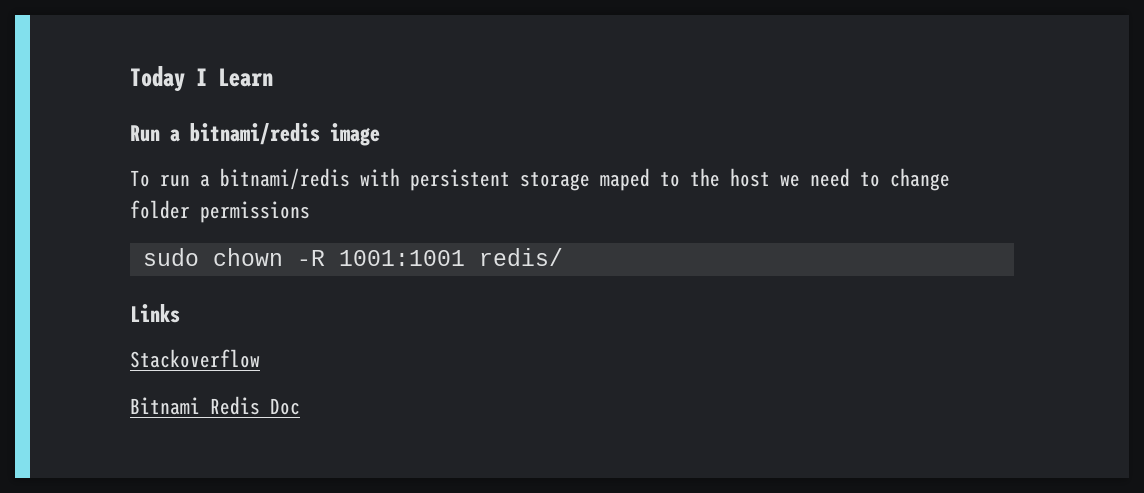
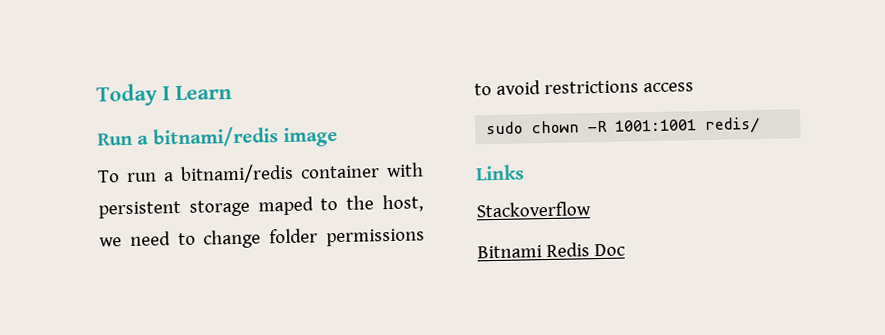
(350, 179) none -> [300,165,380,179] container
[730,168,770,187] host -> [381,194,424,213] host,
(310, 212) none -> [474,80,694,96] to avoid restrictions access

